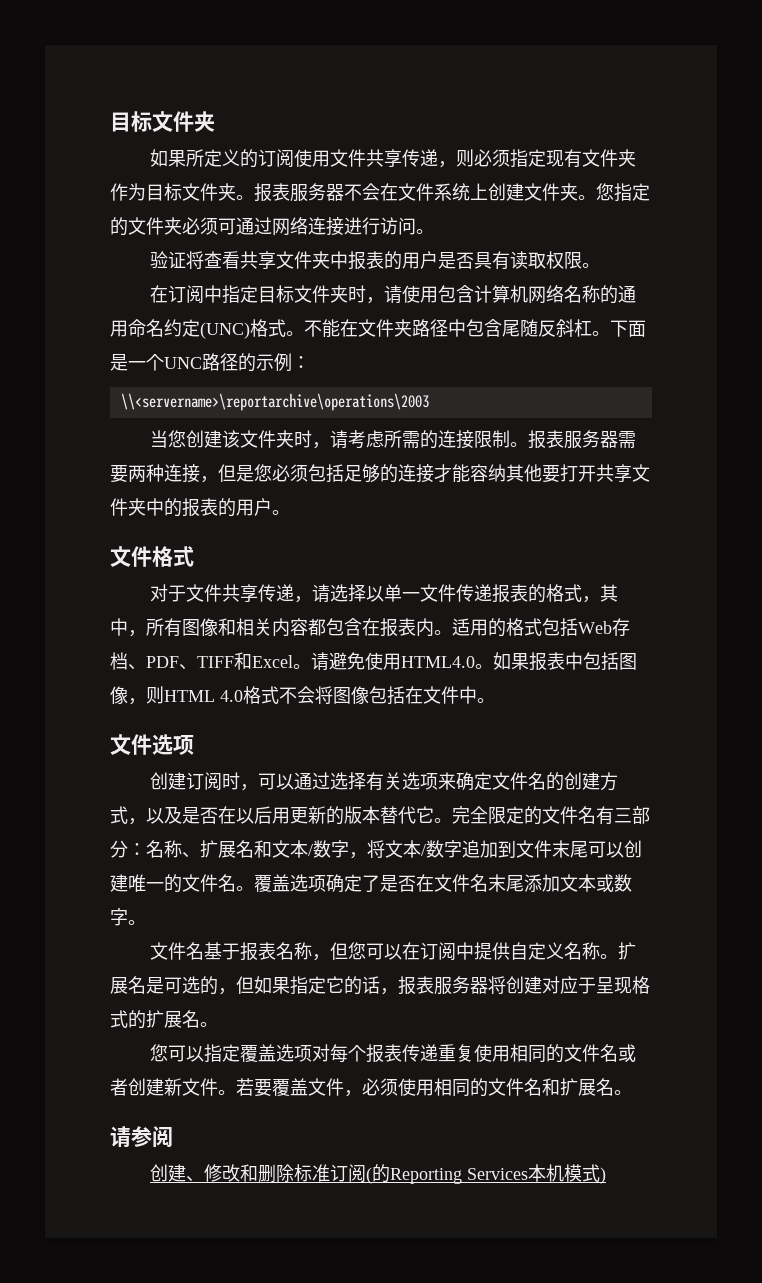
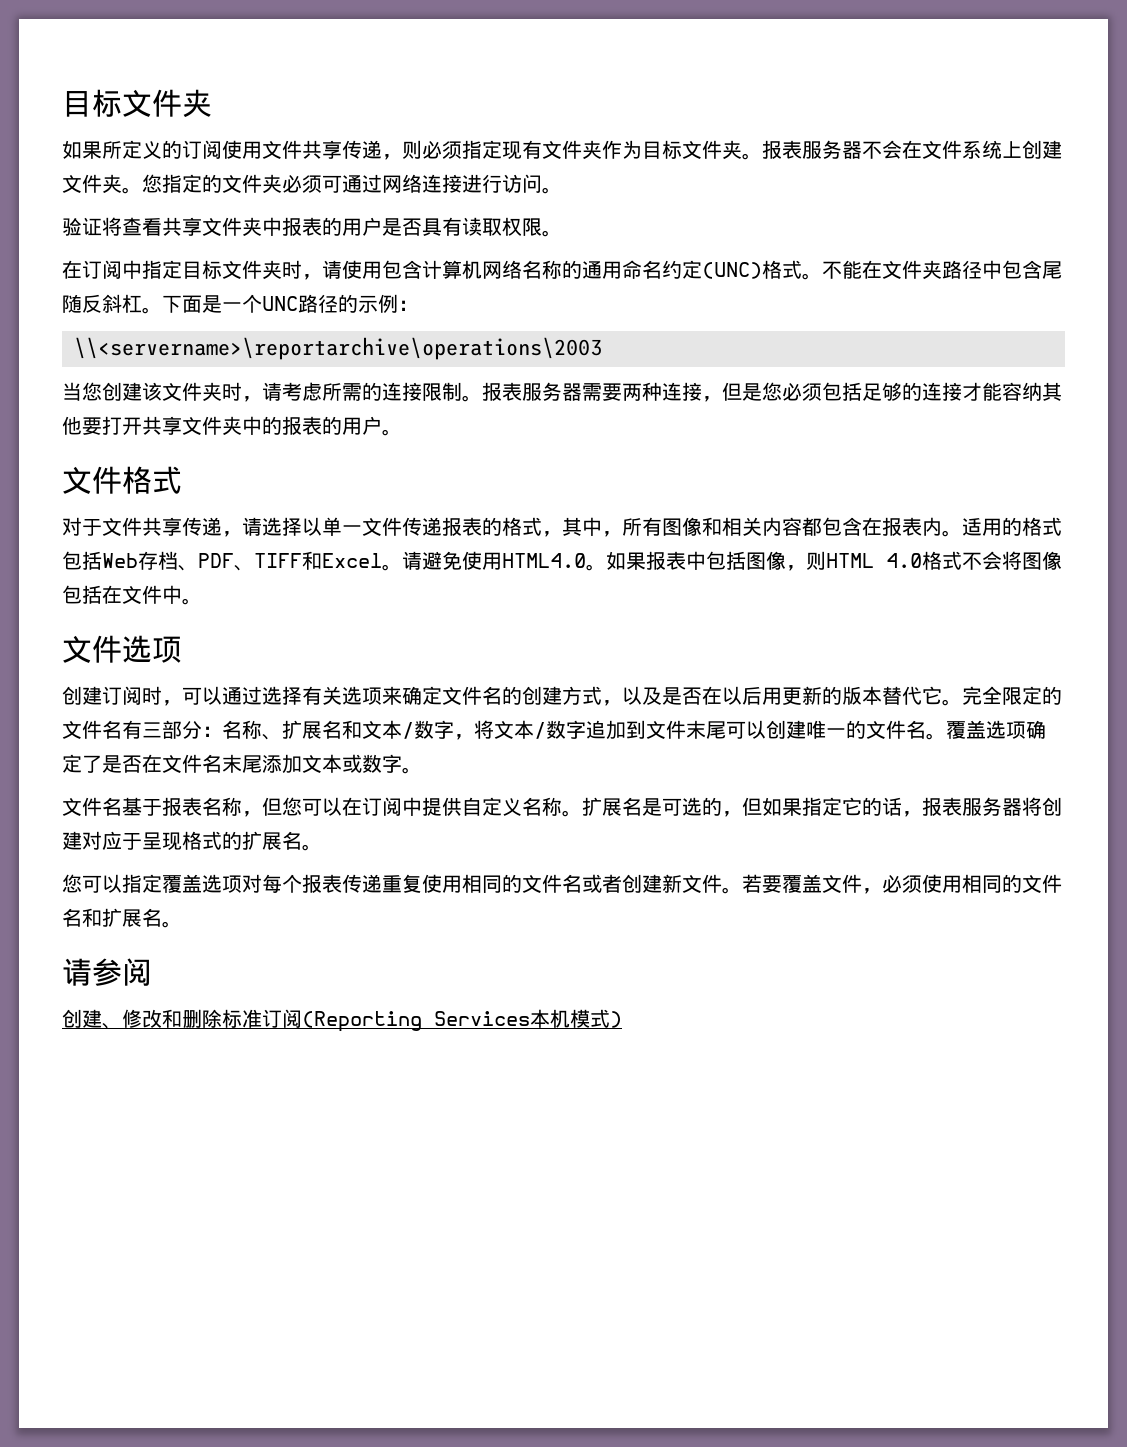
[366,1164,463,1184] (的Reporting -> [302,1011,422,1032] (Reporting

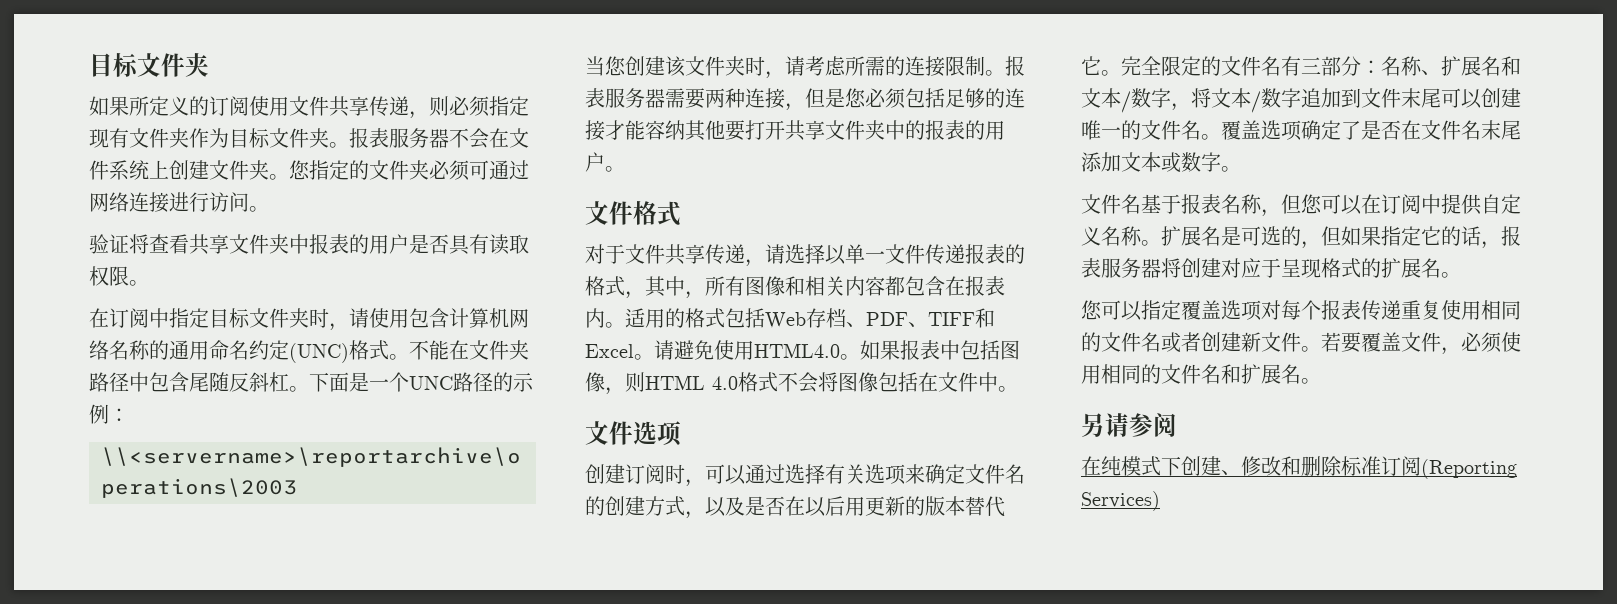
(182, 924) none -> [1081,413,1105,437] 另
(152, 972) none -> [1081,456,1181,476] 在纯模式下
[434,1009,622,1028] Services本机模式) -> [1081,491,1160,511] Services)

